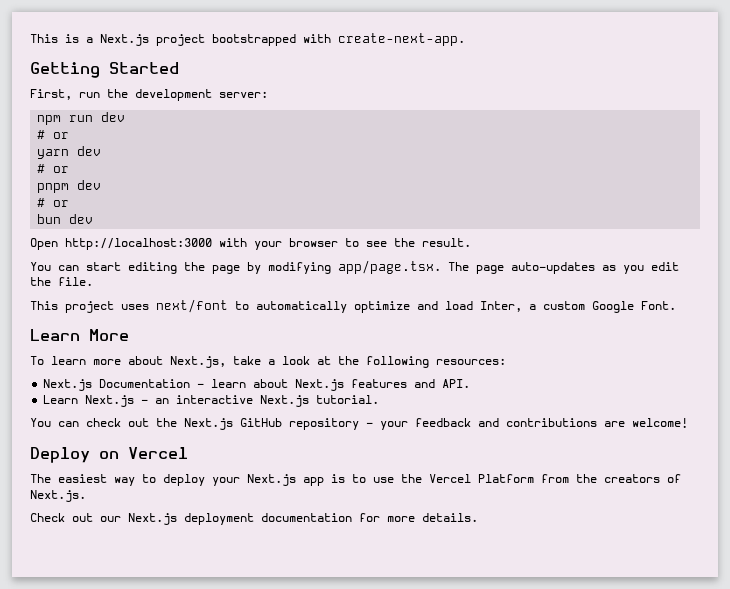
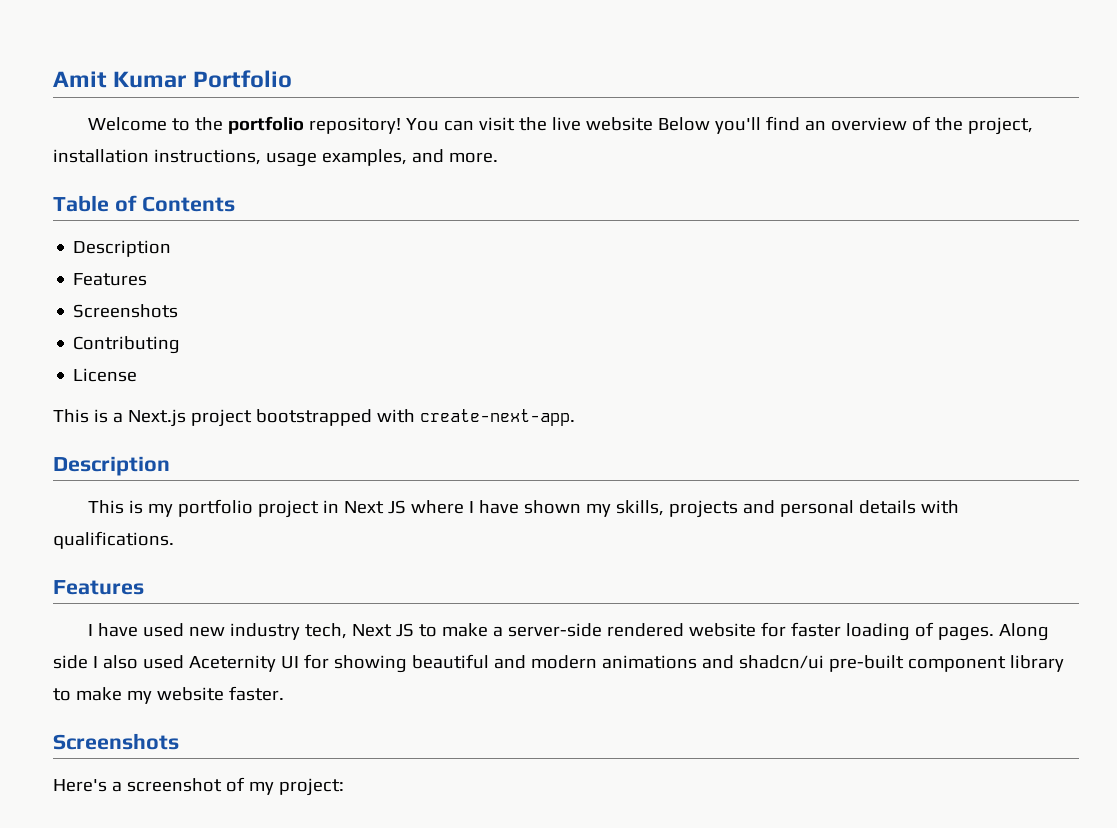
(30, 38) none -> [53,70,292,88] [87,116,1033,135] [53,149,498,167] [53,195,235,212] [73,240,172,257] [73,273,148,286] [73,304,179,318] [73,336,181,354] [73,368,138,382] Amit Kumar Portfolio // Welcome to the portfolio repository! You can visit the live website Below you'll find an overview of the project, installation instructions, usage examples, and more. // Table of Contents // Description // Features // Screenshots // Contributing // License //
[30,62,179,78] [30,89,268,101] [37,112,126,125] [37,130,70,139] [37,146,102,159] [37,164,70,173] [37,180,102,193] [37,198,70,207] [37,214,94,224] [30,238,471,250] [30,260,679,274] [30,277,93,286] [30,299,676,313] [30,329,129,341] [30,356,506,368] [43,379,471,391] [43,395,380,407] [30,418,688,430] [30,447,188,463] [30,474,681,486] [30,490,86,502] [30,513,478,525] Getting Started // First, run the development server: // npm run dev // # or // yarn dev // # or // pnpm dev // # or // bun dev // Open http://localhost:3000 with your browser to see the result. // You can start editing the page by modifying app/page.tsx. The page auto-updates as you edit the file. // This project uses next/font to automatically optimize and load Inter, a custom Google Font. // Learn More // To learn more about Next.js, take a look at the following resources: // Next.js Documentation - learn about Next.js features and API. // Learn Next.js - an interactive Next.js tutorial. // You can check out the Next.js GitHub repository - your feedback and contributions are welcome! // Deploy on Vercel // The easiest way to deploy your Next.js app is to use the Vercel Platform from the creators of Next.js. // Check out our Next.js deployment documentation for more details. -> [53,456,170,476] [87,499,959,518] [53,531,174,549] [53,580,144,595] [87,622,1049,641] [53,654,1064,673] [53,686,284,704] [53,733,179,750] [53,777,344,796] Description // This is my portfolio project in Next JS where I have shown my skills, projects and personal details with qualifications. // Features // I have used new industry tech, Next JS to make a server-side rendered website for faster loading of pages. Along side I also used Aceternity UI for showing beautiful and modern animations and shadcn/ui pre-built component library to make my website faster. // Screenshots // Here's a screenshot of my project:

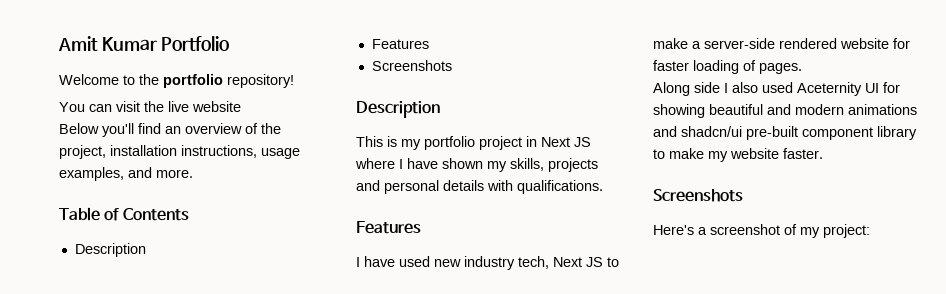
(401, 125) none -> (294, 81) //
(653, 124) none -> (241, 106) //
[73,336,181,354] [73,368,138,382] [53,409,575,427] // Contributing // License // This is a Next.js project bootstrapped with create-next-app. -> (452, 65) none
(994, 633) none -> (802, 68) //

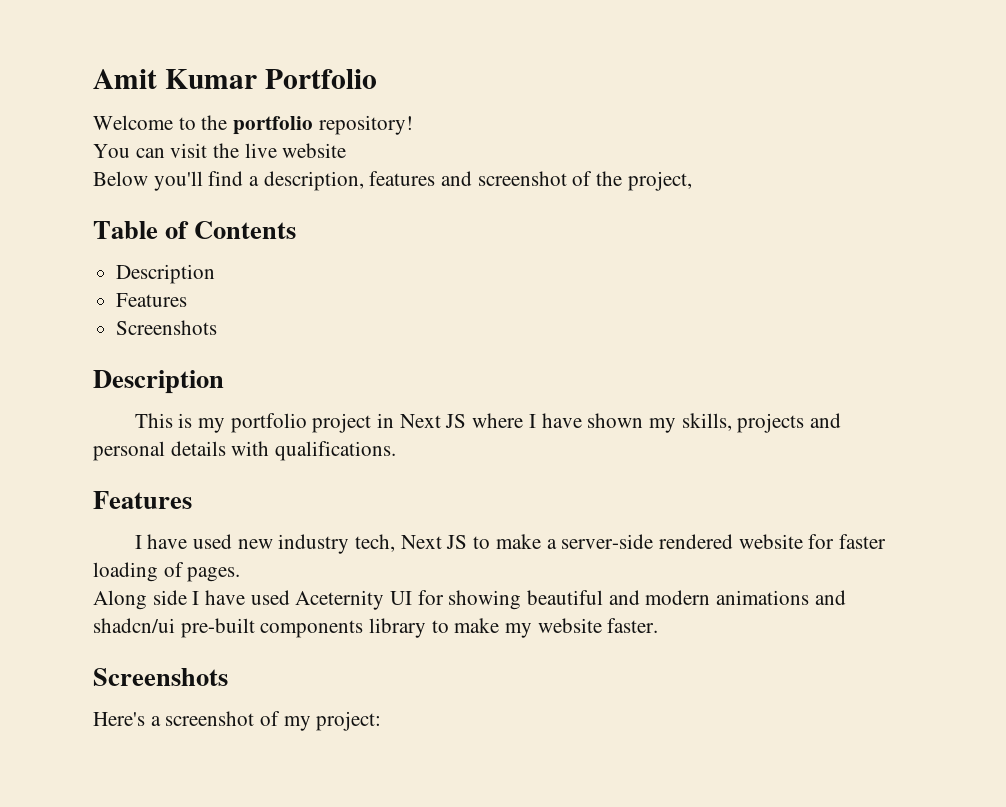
[165,123,281,134] [59,145,300,159] [59,167,193,181] an overview of the project, installation instructions, usage examples, and more. -> [249,171,692,191] a description, features and screenshot of the project,
[732,82,758,93] also -> [205,590,246,605] have
[802,127,873,140] component -> [260,620,364,638] components

